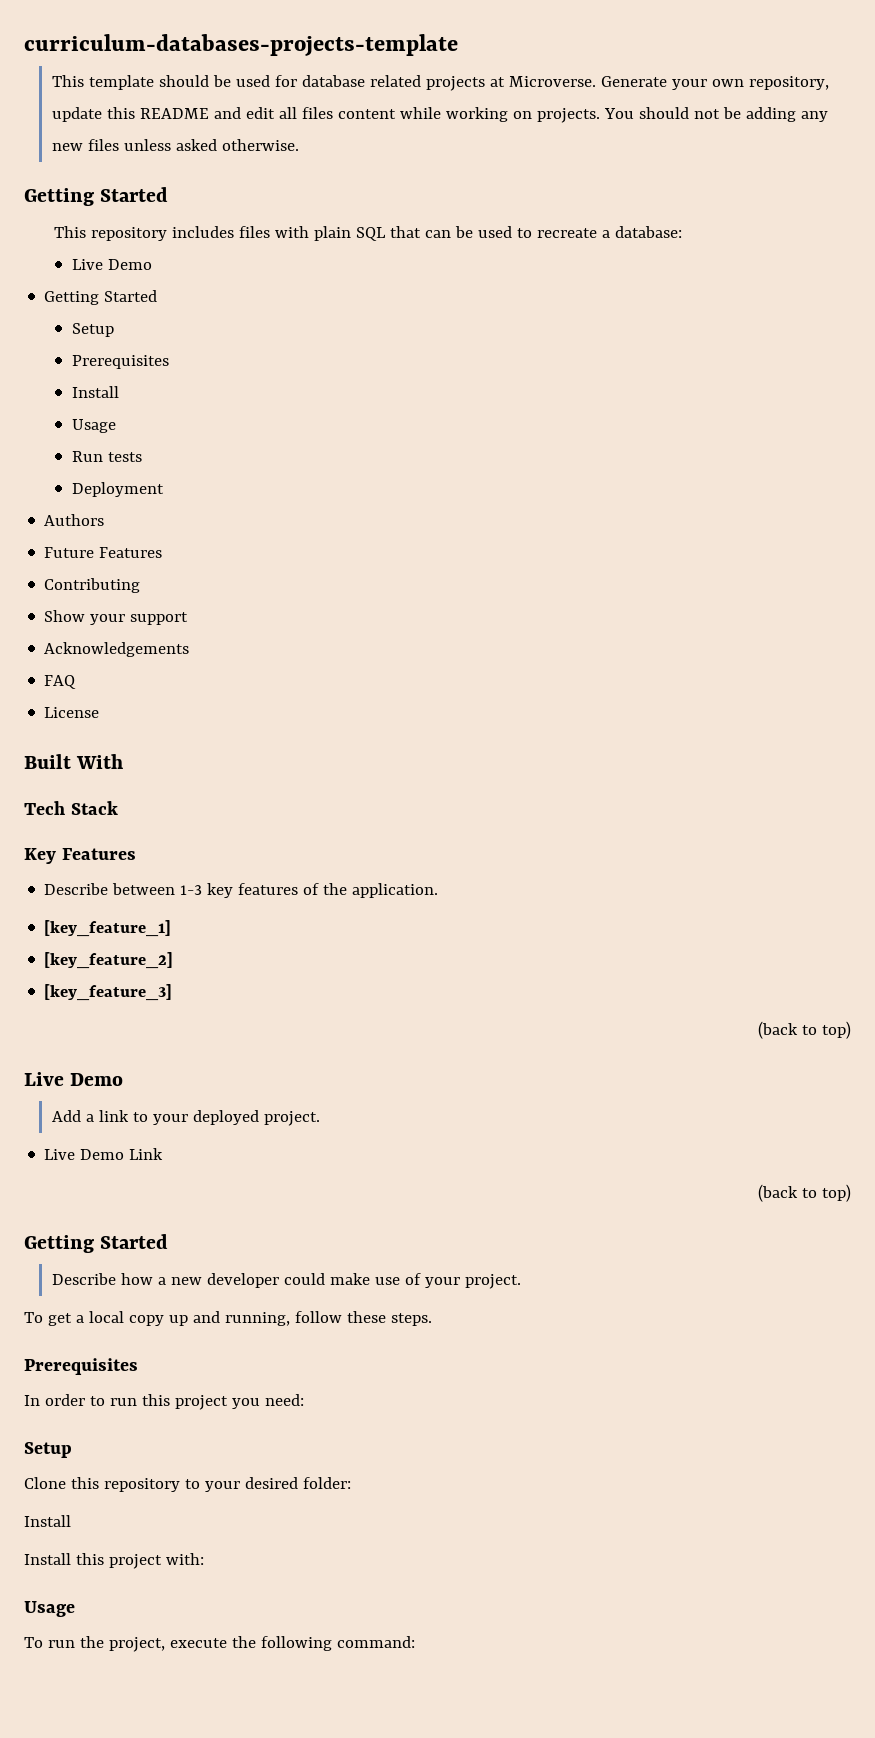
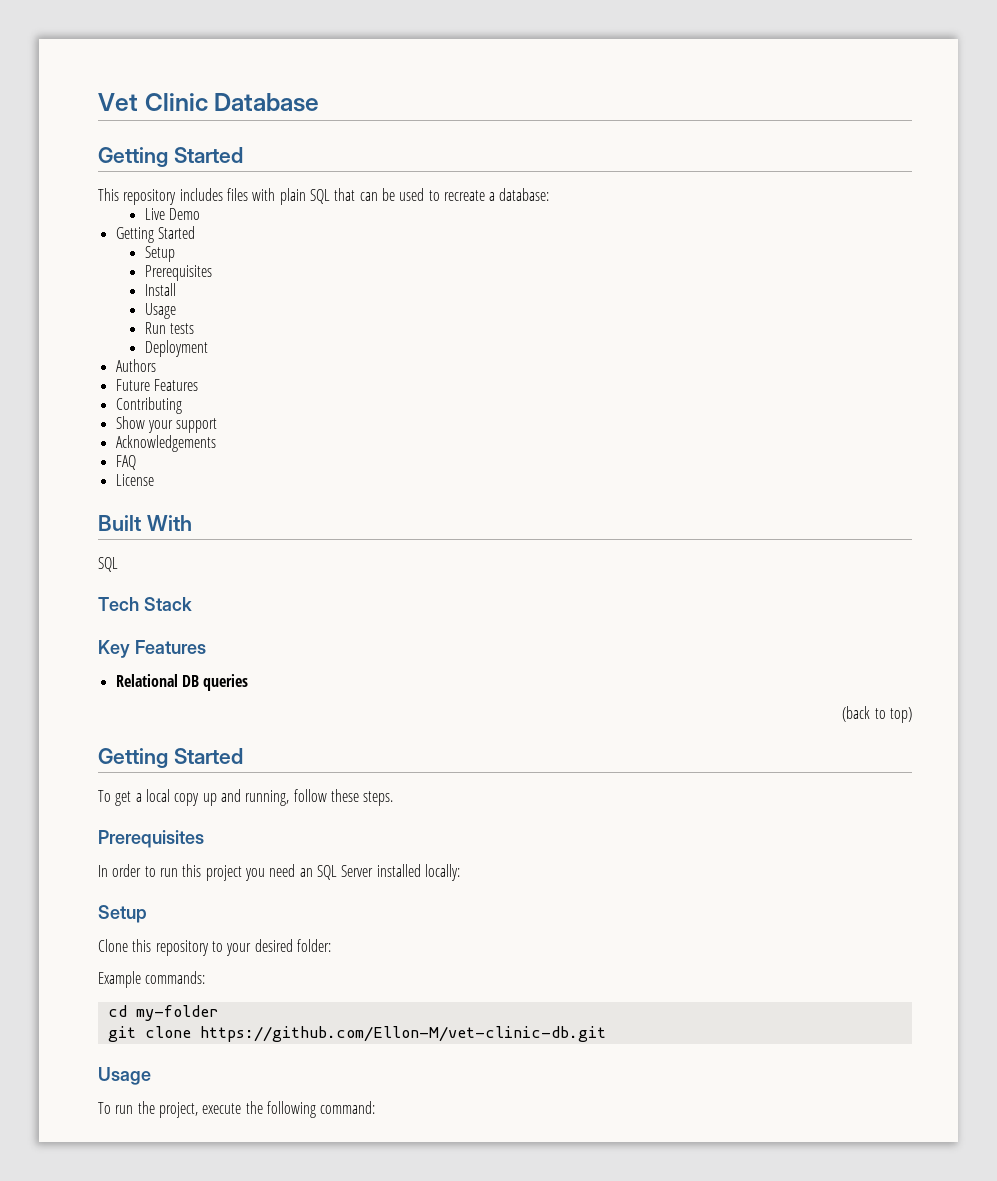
[24,34,458,56] [51,75,829,91] [51,107,828,123] [51,139,299,151] curriculum-databases-projects-template // This template should be used for database related projects at Microverse. Generate your own repository, update this README and edit all files content while working on projects. You should not be adding any new files unless asked otherwise. -> [98,93,320,112] Vet Clinic Database
(124, 761) none -> [98,557,118,572] // SQL
[44,883,439,898] [44,920,172,937] [44,952,174,969] [44,984,173,1001] [758,1021,851,1039] [24,1072,124,1086] [51,1110,320,1126] [44,1148,164,1160] Describe between 1-3 key features of the application. // [key_feature_1] // [key_feature_2] // [key_feature_3] // (back to top) // Live Demo // Add a link to your deployed project. // Live Demo Link -> [115,674,249,691] Relational DB queries
[51,1273,521,1289] // Describe how a new developer could make use of your project. -> (243, 756) none
[264,1394,304,1406] need: -> [269,864,460,881] need an SQL Server installed locally:
[24,1515,71,1527] [24,1553,204,1569] Install // Install this project with: -> [98,971,206,988] [107,1005,218,1021] [107,1026,606,1042] Example commands: // cd my-folder // git clone https://github.com/Ellon-M/vet-clinic-db.git

